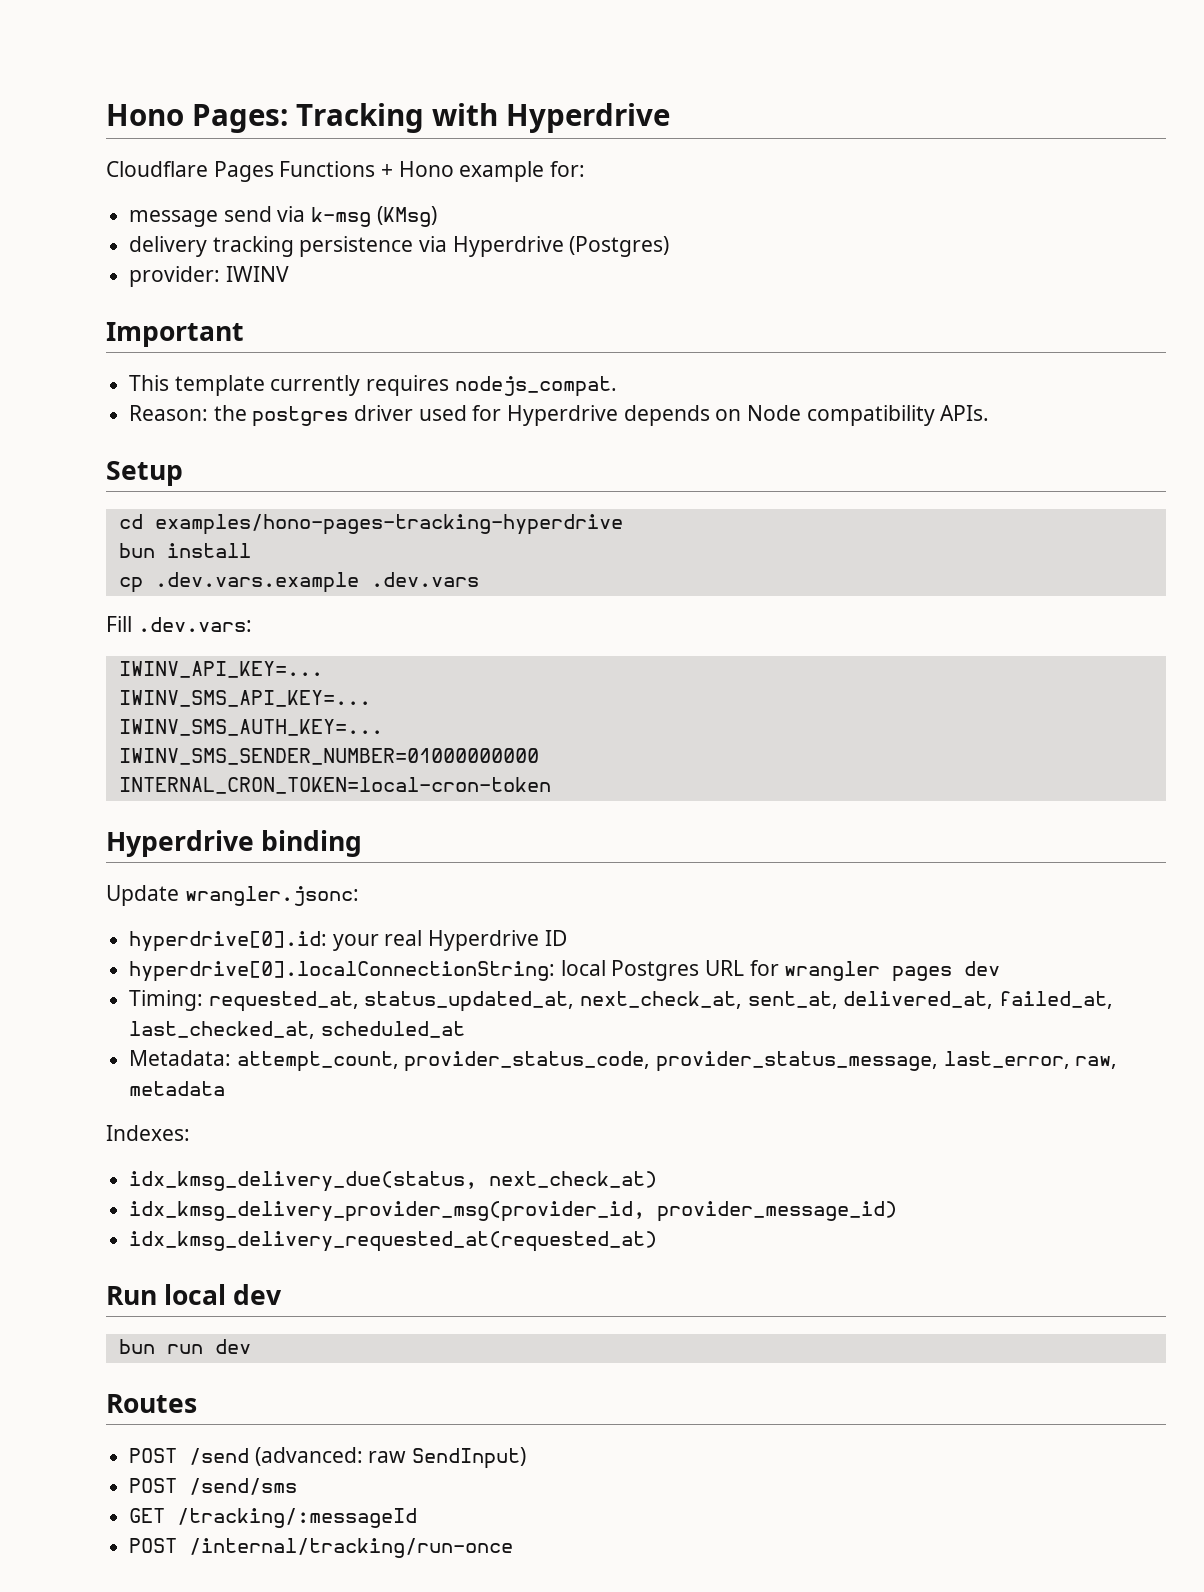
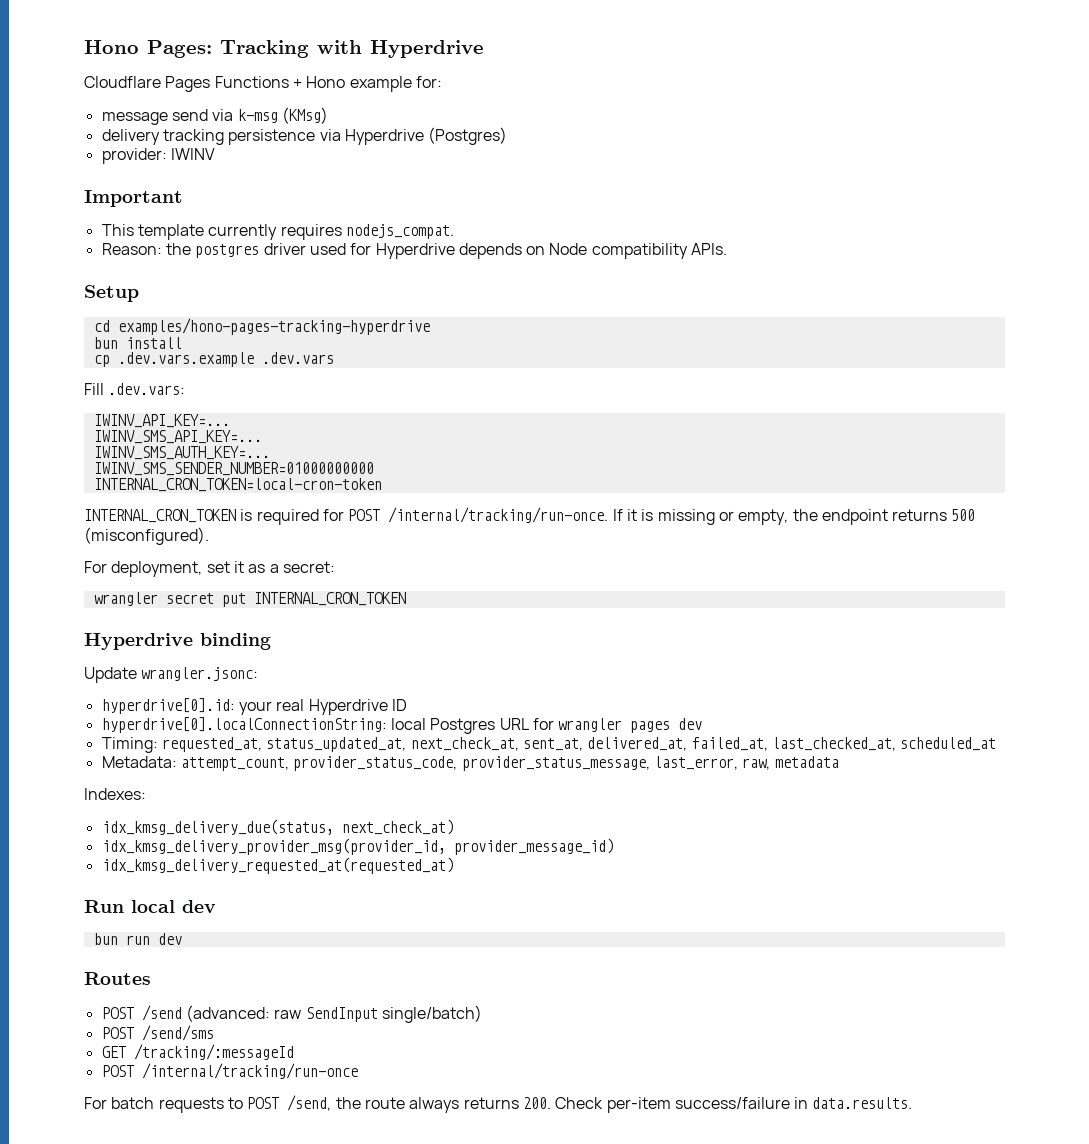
(551, 785) none -> [84,507,976,525] [84,527,209,545] [84,561,335,577] [93,592,406,607] // INTERNAL_CRON_TOKEN is required for POST /internal/tracking/run-once. If it is missing or empty, the endpoint returns 500 (misconfigured). // For deployment, set it as a secret: // wrangler secret put INTERNAL_CRON_TOKEN
[412,1447,527,1469] SendInput) -> [305,1005,482,1023] SendInput single/batch)
(514, 1548) none -> [84,1095,913,1113] // For batch requests to POST /send, the route always returns 200. Check per-item success/failure in data.results.

